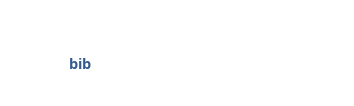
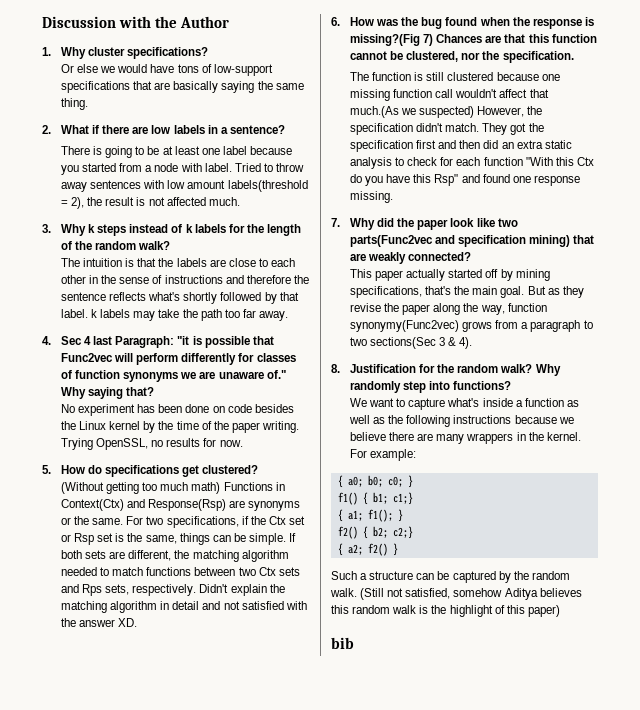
(69, 63) none -> [42,16,229,28] [42,47,209,59] [61,64,273,76] [61,81,304,93] [61,98,89,110] [42,125,285,134] [61,146,293,158] [61,163,305,175] [61,180,308,192] [61,197,240,209] [42,224,302,236] [61,241,171,250] [61,258,296,267] [61,275,309,284] [61,292,299,304] [61,309,289,321] [42,336,274,348] [61,353,296,365] [61,370,286,382] [61,387,155,399] [61,404,294,416] [61,421,300,433] [61,438,243,450] [42,465,259,477] [61,482,285,494] [61,499,301,511] [61,516,306,528] [61,533,297,545] [61,550,289,562] [61,567,300,576] [61,584,285,596] [61,601,307,613] [61,618,138,627] [331,17,594,29] [350,34,597,46] [350,51,574,63] [350,72,560,81] [350,89,549,101] [350,106,543,118] [350,123,544,135] [350,140,572,152] [350,157,594,169] [350,174,580,186] [350,191,394,203] [331,218,518,230] [350,235,595,247] [350,252,472,264] [350,269,550,281] [350,286,584,298] [350,303,547,315] [350,320,593,332] [350,337,473,349] [331,364,561,376] [350,381,512,393] [350,398,579,410] [349,415,574,427] [350,432,581,444] [350,449,417,461] [337,475,413,488] [337,492,413,505] [337,509,403,522] [337,526,413,539] [337,543,398,556] [331,571,570,583] [330,588,582,600] [331,605,560,617] Discussion with the Author // 1. Why cluster specifications? // Or else we would have tons of low-support specifications that are basically saying the same thing. // 2. What if there are low labels in a sentence? // There is going to be at least one label because you started from a node with label. Tried to throw away sentences with low amount labels(threshold = 2), the result is not affected much. // 3. Why k steps instead of k labels for the length of the random walk? // The intuition is that the labels are close to each other in the sense of instructions and therefore the sentence reflects what's shortly followed by that label. k labels may take the path too far away. // 4. Sec 4 last Paragraph: "it is possible that Func2vec will perform differently for classes of function synonyms we are unaware of." Why saying that? // No experiment has been done on code besides the Linux kernel by the time of the paper writing. Trying OpenSSL, no results for now. // 5. How do specifications get clustered? // (Without getting too much math) Functions in Context(Ctx) and Response(Rsp) are synonyms or the same. For two specifications, if the Ctx set or Rsp set is the same, things can be simple. If both sets are different, the matching algorithm needed to match functions between two Ctx sets and Rps sets, respectively. Didn't explain the matching algorithm in detail and not satisfied with the answer XD. // 6. How was the bug found when the response is missing?(Fig 7) Chances are that this function cannot be clustered, nor the specification. // The function is still clustered because one missing function call wouldn't affect that much.(As we suspected) However, the specification didn't match. They got the specification first and then did an extra static analysis to check for each function "With this Ctx do you have this Rsp" and found one response missing. // 7. Why did the paper look like two parts(Func2vec and specification mining) that are weakly connected? // This paper actually started off by mining specifications, that's the main goal. But as they revise the paper along the way, function synonymy(Func2vec) grows from a paragraph to two sections(Sec 3 & 4). // 8. Justification for the random walk? Why randomly step into functions? // We want to capture what's inside a function as well as the following instructions because we believe there are many wrappers in the kernel. For example: // { a0; b0; c0; } // f1() { b1; c1;} // { a1; f1(); } // f2() { b2; c2;} // { a2; f2() } // Such a structure can be captured by the random walk. (Still not satisfied, somehow Aditya believes this random walk is the highlight of this paper) //

